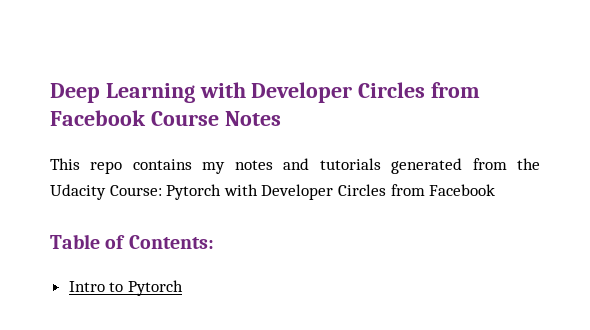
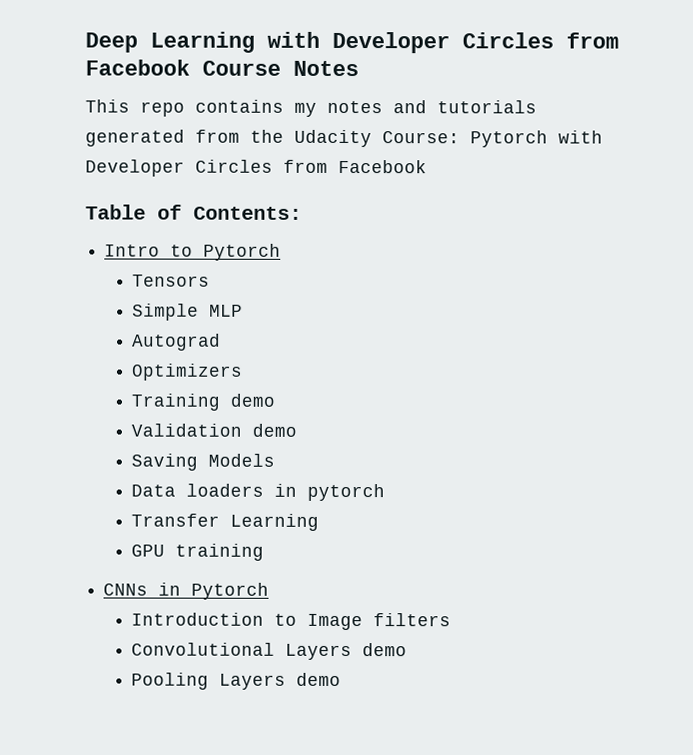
(183, 288) none -> [132,274,211,287] [132,303,244,321] [132,333,222,351] [131,363,244,381] [131,393,276,411] [131,423,298,437] [131,453,276,471] [131,483,386,502] [131,513,320,531] [131,543,265,561] [103,582,270,600] [131,612,452,631] [131,642,408,661] [131,672,342,690] // Tensors // Simple MLP // Autograd // Optimizers // Training demo // Validation demo // Saving Models // Data loaders in pytorch // Transfer Learning // GPU training // CNNs in Pytorch // Introduction to Image filters // Convolutional Layers demo // Pooling Layers demo

